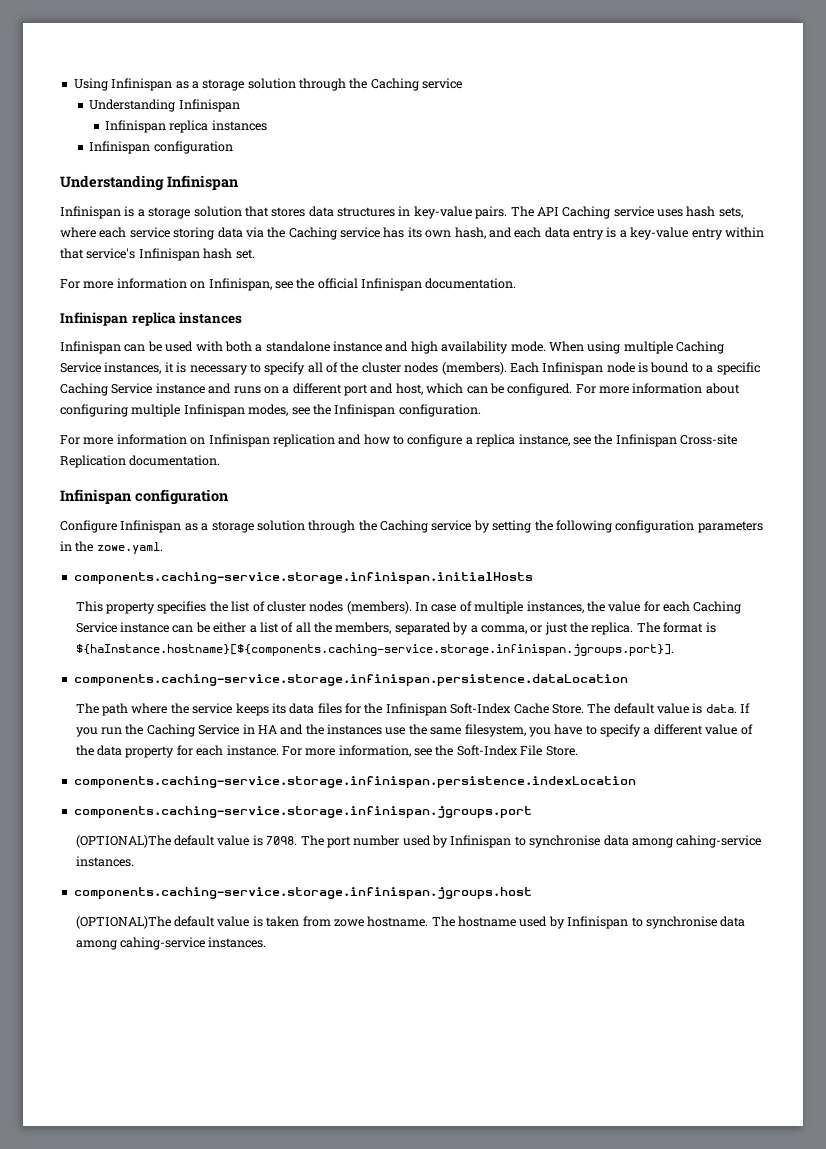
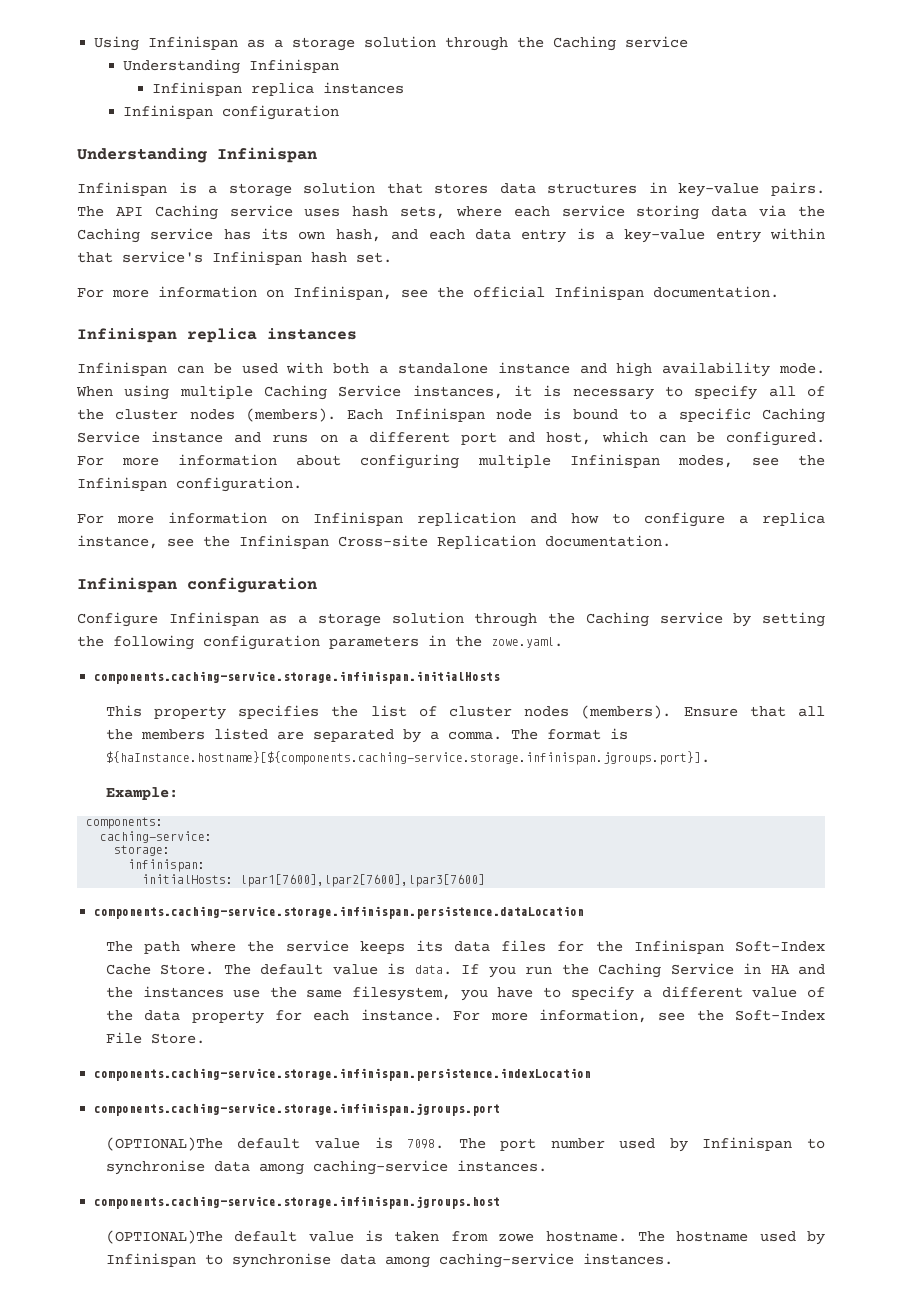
[415,601,742,614] [75,622,716,635] [75,644,674,656] In case of multiple instances, the value for each Caching Service instance can be either a list of all the members, separated by a comma, or just the replica. The format is ${haInstance.hostname}[${components.caching-service.storage.infinispan.jgroups.port}]. -> [683,706,825,717] [105,728,628,743] [105,751,710,765] [105,787,178,800] [86,817,164,829] [100,831,213,843] [114,845,171,856] [128,859,206,872] [142,874,486,887] Ensure that all the members listed are separated by a comma. The format is ${haInstance.hostname}[${components.caching-service.storage.infinispan.jgroups.port}]. // Example: // components: // caching-service: // storage: // infinispan: // initialHosts: lpar1[7600],lpar2[7600],lpar3[7600]
[676,835,762,848] cahing-service -> [312,1160,448,1175] caching-service
[120,937,206,950] cahing-service -> [438,1253,574,1268] caching-service

